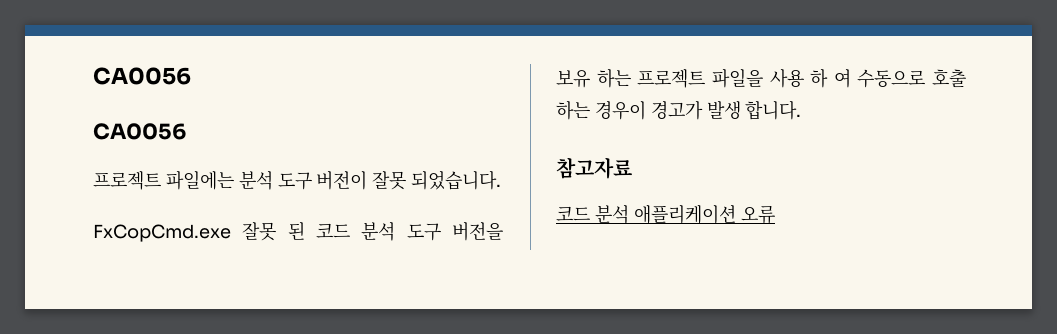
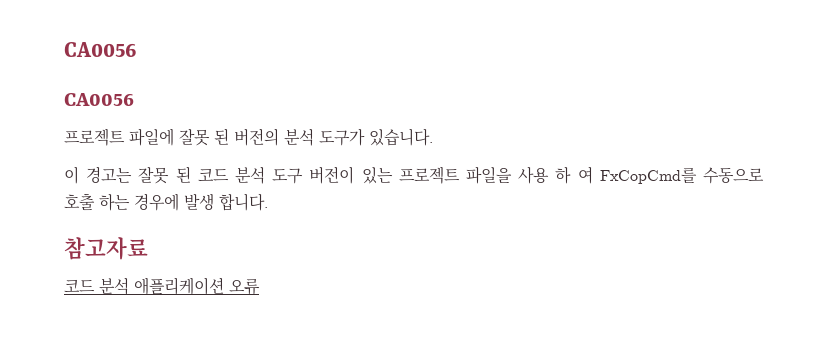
[165,170,502,190] [93,224,231,242] 파일에는 분석 도구 버전이 잘못 되었습니다. // FxCopCmd.exe -> [129,128,433,146] [64,166,133,184] 파일에 잘못 된 버전의 분석 도구가 있습니다. // 이 경고는
[451,222,503,241] [556,69,631,88] 버전을 보유 하는 -> [309,166,393,184] 버전이 있는
(851, 78) none -> [599,168,697,184] FxCopCmd를
[594,101,703,120] 경우이 경고가 -> [134,193,179,211] 경우에

